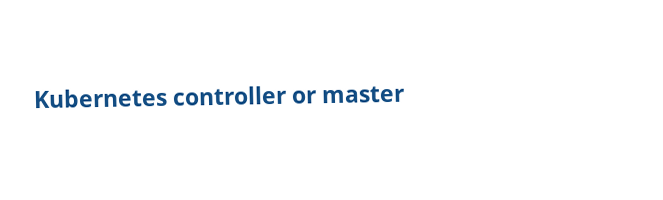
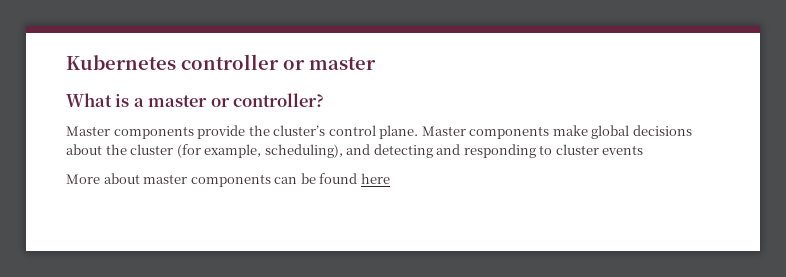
(406, 94) none -> [66,93,325,107] [66,125,692,139] [66,144,644,158] [66,173,390,187] // What is a master or controller? // Master components provide the cluster’s control plane. Master components make global decisions about the cluster (for example, scheduling), and detecting and responding to cluster events // More about master components can be found here

